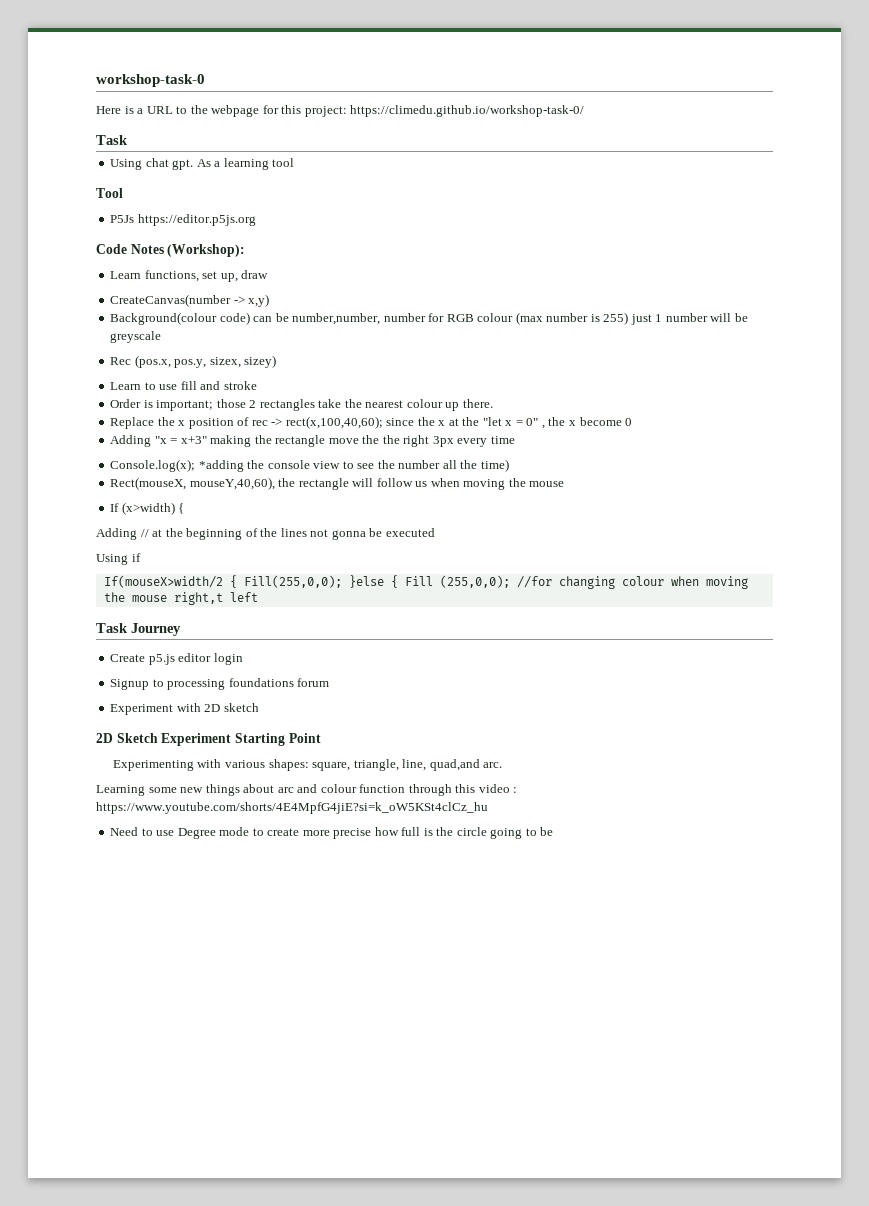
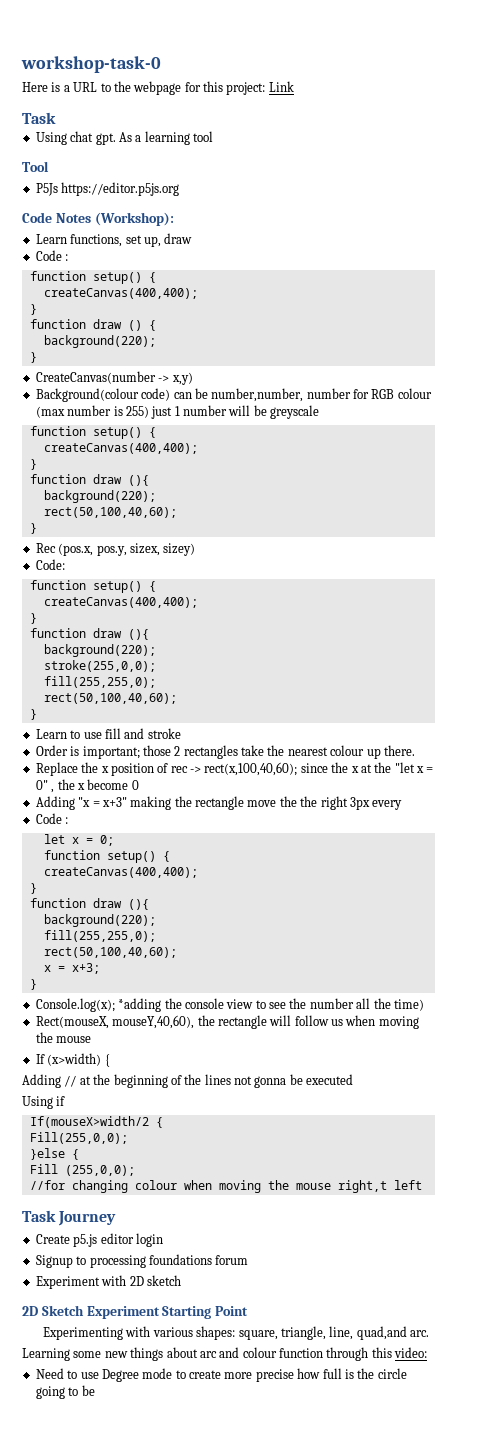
[350,105,585,117] https://climedu.github.io/workshop-task-0/ -> [268,81,294,92] Link
(269, 274) none -> [35,250,69,261] [29,271,156,284] [43,288,198,299] [29,304,37,315] [29,319,156,331] [43,335,156,348] [29,352,37,363] // Code : // function setup() { // createCanvas(400,400); // } // function draw () { // background(220); // }
(162, 337) none -> [29,426,156,439] [43,443,198,454] [29,459,37,470] [29,474,149,486] [43,490,156,503] [43,507,177,518] [29,523,37,534] // function setup() { // createCanvas(400,400); // } // function draw (){ // background(220); // rect(50,100,40,60); // }
(277, 361) none -> [35,559,65,570] [29,580,156,593] [43,597,198,608] [29,613,37,624] [29,628,149,640] [43,644,156,657] [43,660,156,672] [43,676,156,688] [43,693,177,704] [29,709,37,720] // Code: // function setup() { // createCanvas(400,400); // } // function draw (){ // background(220); // stroke(255,0,0); // fill(255,255,0); // rect(50,100,40,60); // }
[490,436,515,444] time -> [35,813,69,824] [43,834,114,846] [43,850,170,863] [43,867,198,878] [29,883,37,894] [29,898,149,910] [43,914,156,927] [43,930,156,942] [43,947,177,958] [43,963,100,974] [29,979,37,990] // Code : // let x = 0; // function setup() { // createCanvas(400,400); // } // function draw (){ // background(220); // fill(255,255,0); // rect(50,100,40,60); // x = x+3; // }
(237, 581) none -> (163, 1122) //
(342, 581) none -> (128, 1138) //
(398, 581) none -> (79, 1154) //
(510, 581) none -> (135, 1170) //
[478,784,518,793] [96,802,488,814] video : https://www.youtube.com/shorts/4E4MpfG4jiE?si=k_oW5KSt4clCz_hu -> [394,1347,428,1358] video:

